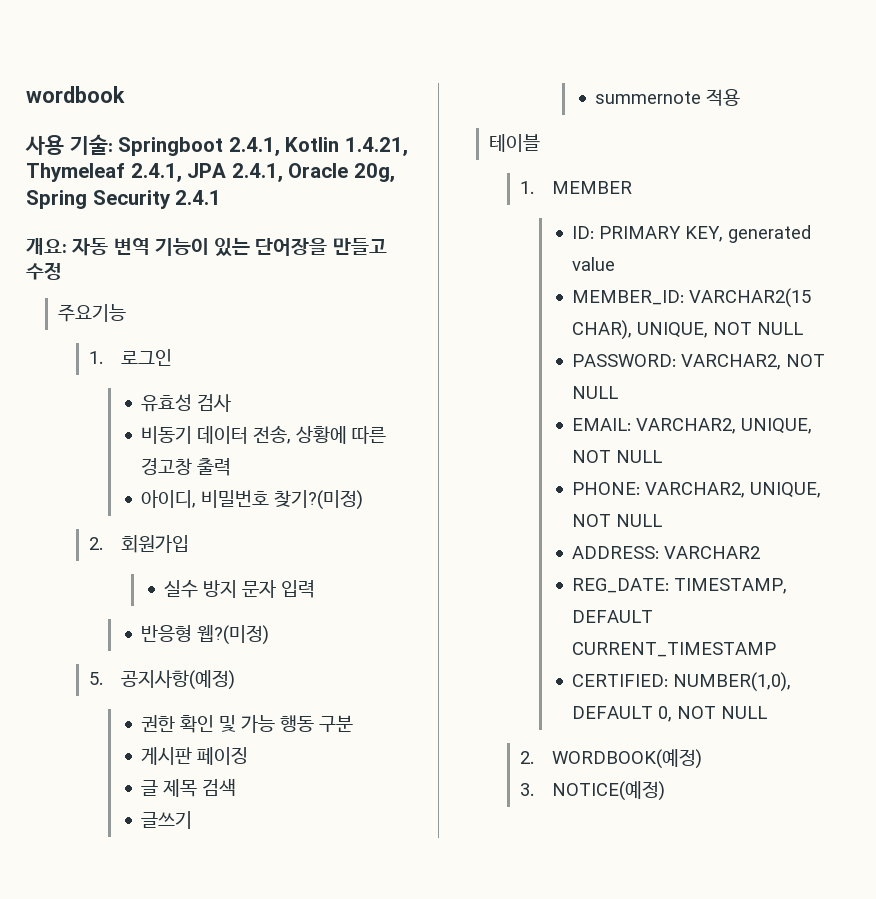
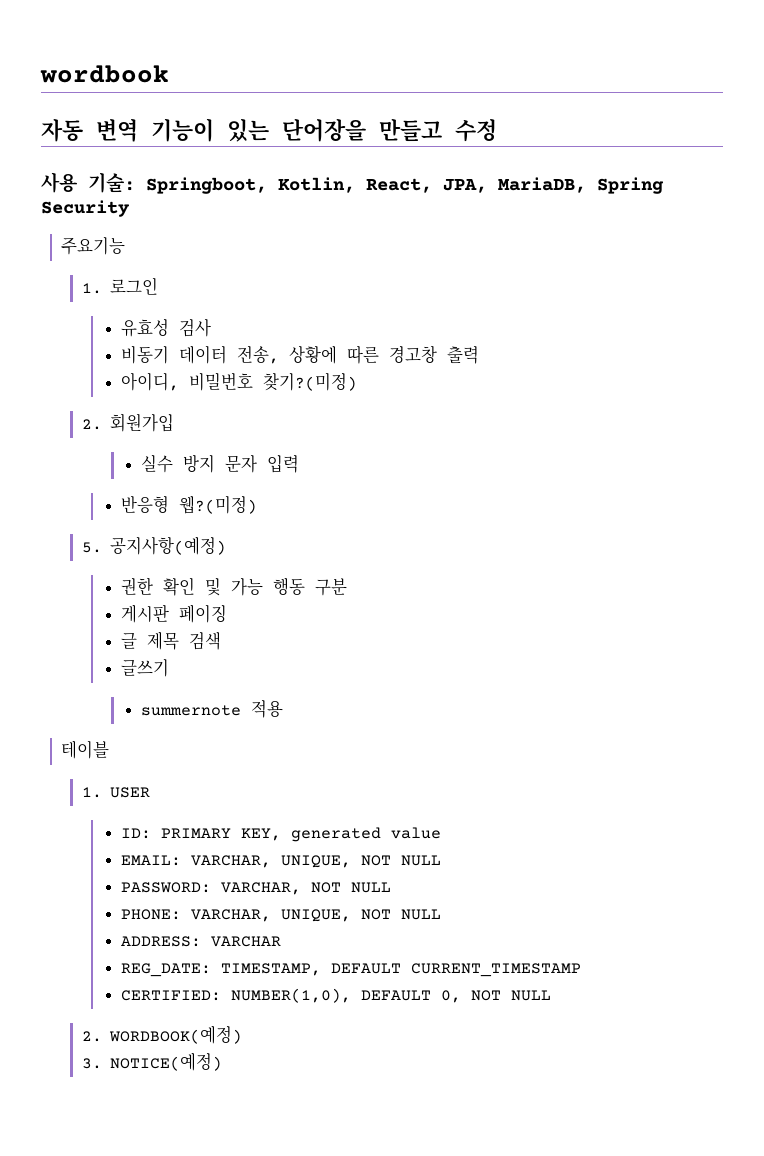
[25,134,408,156] [26,163,395,182] [26,190,222,209] [26,238,67,255] 사용 기술: Springboot 2.4.1, Kotlin 1.4.21, Thymeleaf 2.4.1, JPA 2.4.1, Oracle 20g, Spring Security 2.4.1 // 개요: -> (169, 74) none
(62, 271) none -> [41,172,664,194] [41,200,130,217] // 사용 기술: Springboot, Kotlin, React, JPA, MariaDB, Spring Security
[552,181,633,194] MEMBER -> [110,787,151,798] USER
[572,288,812,308] [572,320,633,340] MEMBER_ID: VARCHAR2(15 CHAR), -> [120,855,271,868] EMAIL: VARCHAR,
[681,354,826,370] [572,386,619,399] [572,418,813,434] VARCHAR2, NOT NULL // EMAIL: VARCHAR2, UNIQUE, -> [220,882,301,895] VARCHAR,
[645,482,746,498] VARCHAR2, -> [190,909,271,922] VARCHAR,
[664,546,761,559] VARCHAR2 -> [210,936,281,947] VARCHAR

